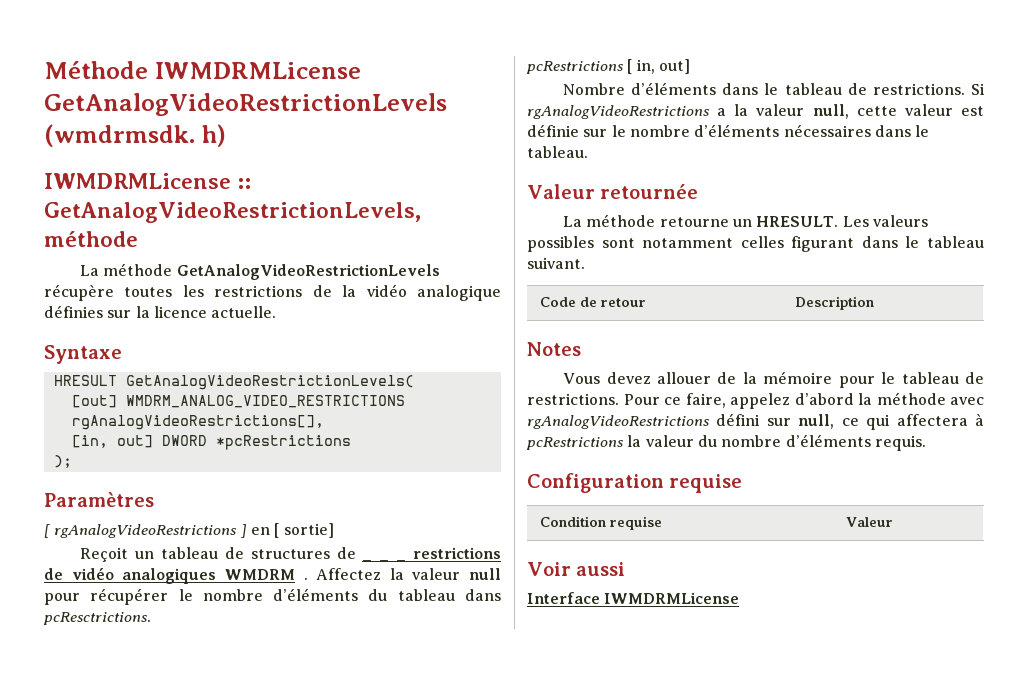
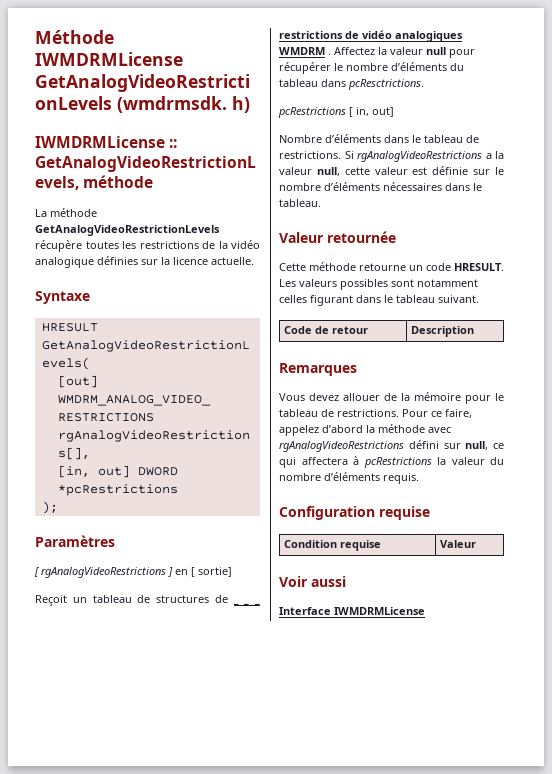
[563,216,583,227] La -> [279,263,306,271] Cette
(753, 223) none -> [426,263,451,271] code
[527,342,581,356] Notes -> [279,363,357,376] Remarques

